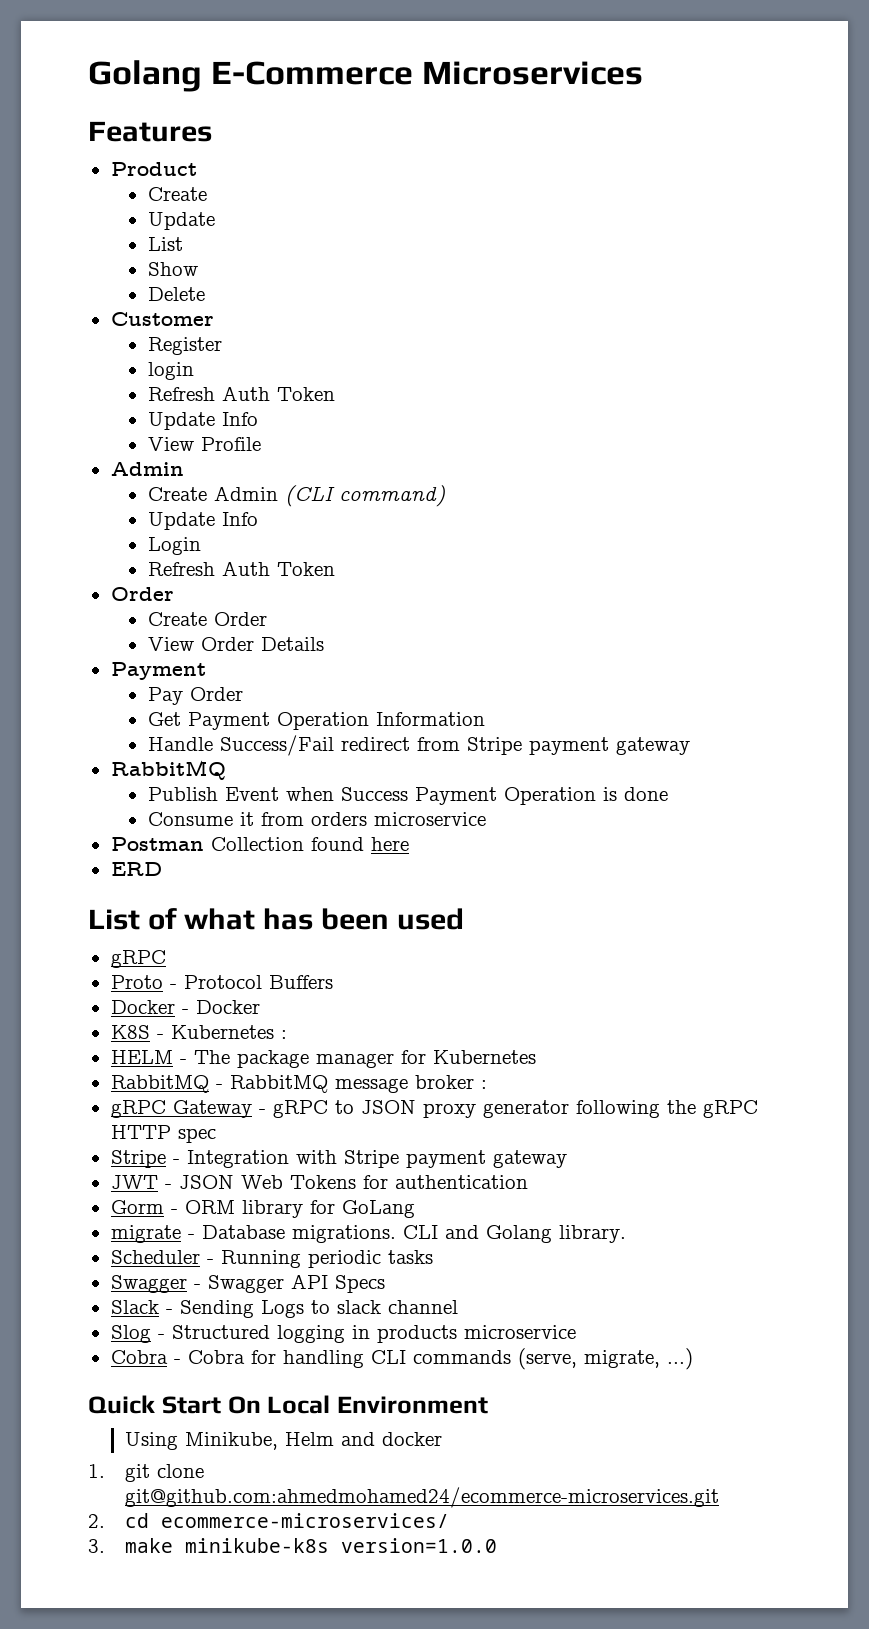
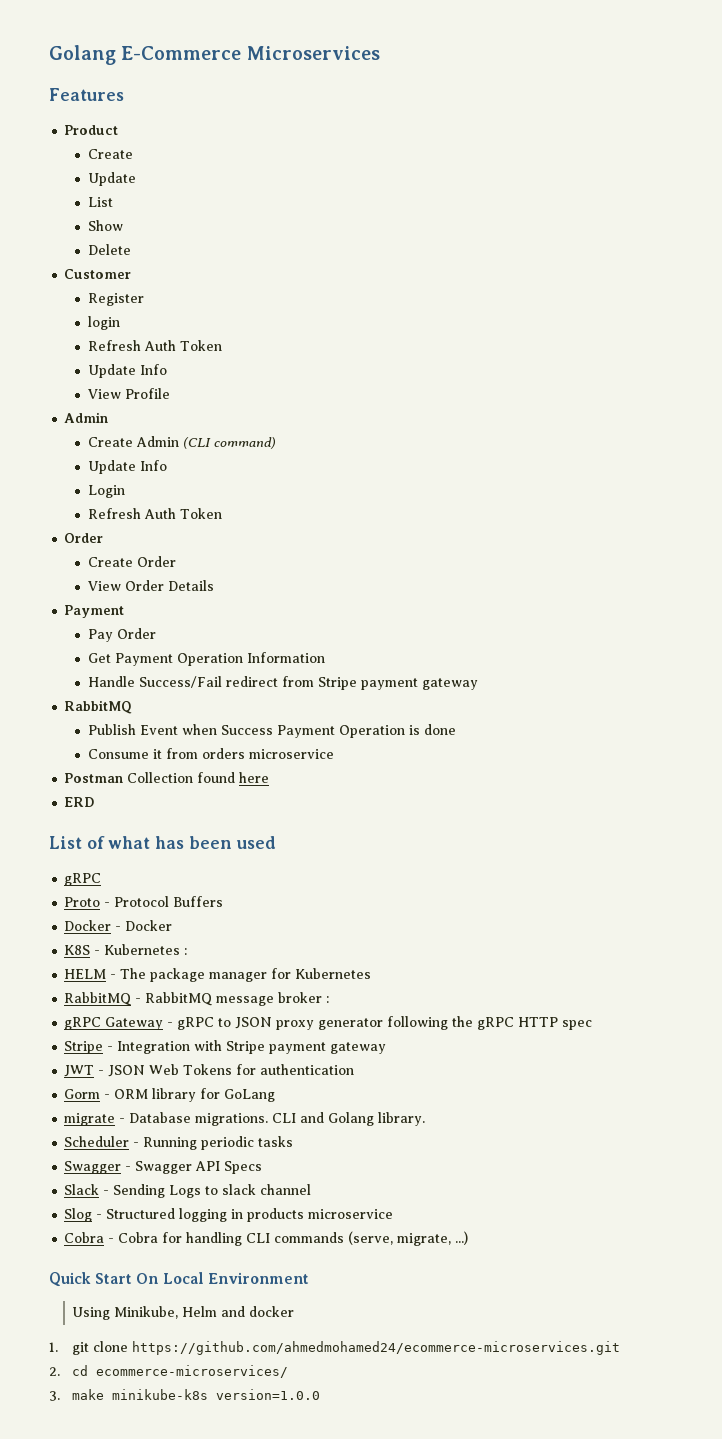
[125,1487,720,1508] git@github.com:ahmedmohamed24/ecommerce-microservices.git -> [132,1341,621,1355] https://github.com/ahmedmohamed24/ecommerce-microservices.git

